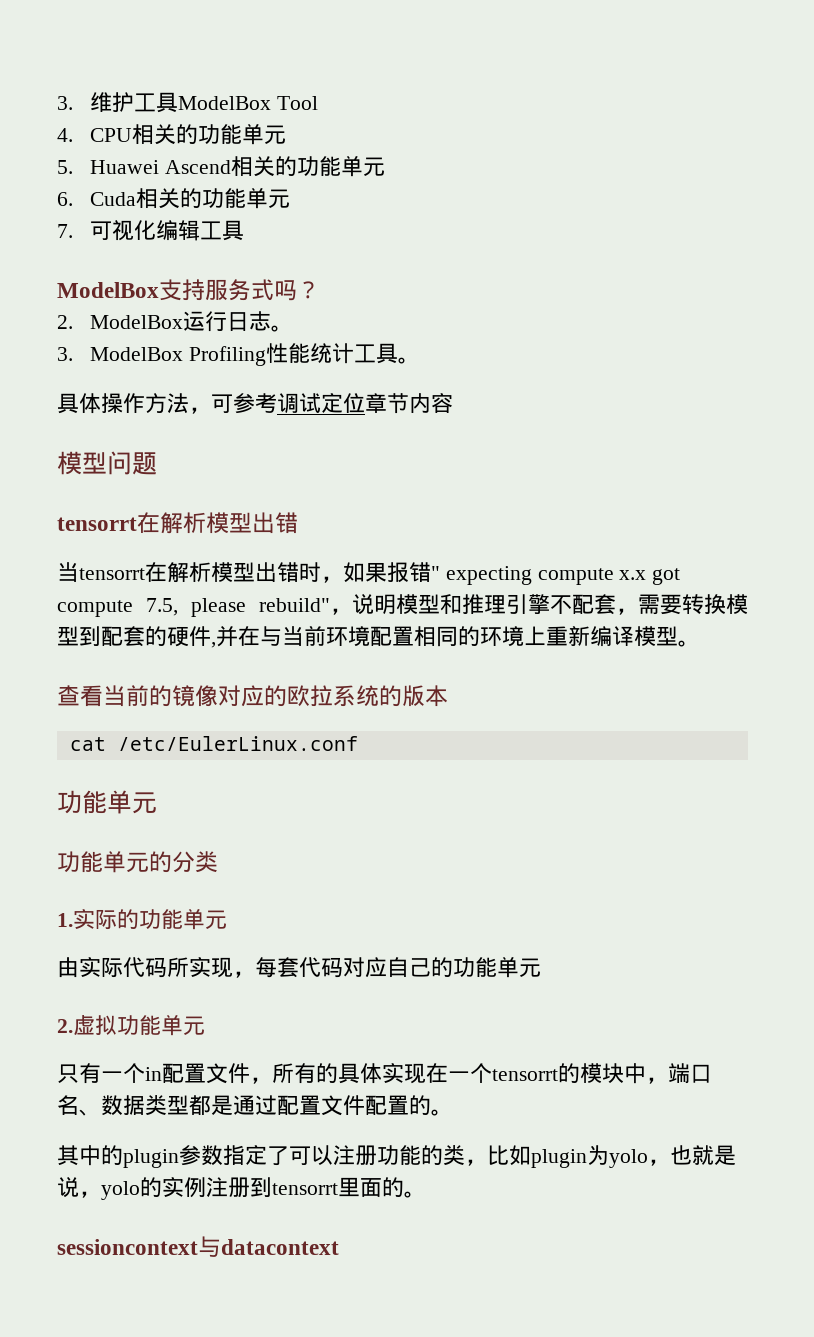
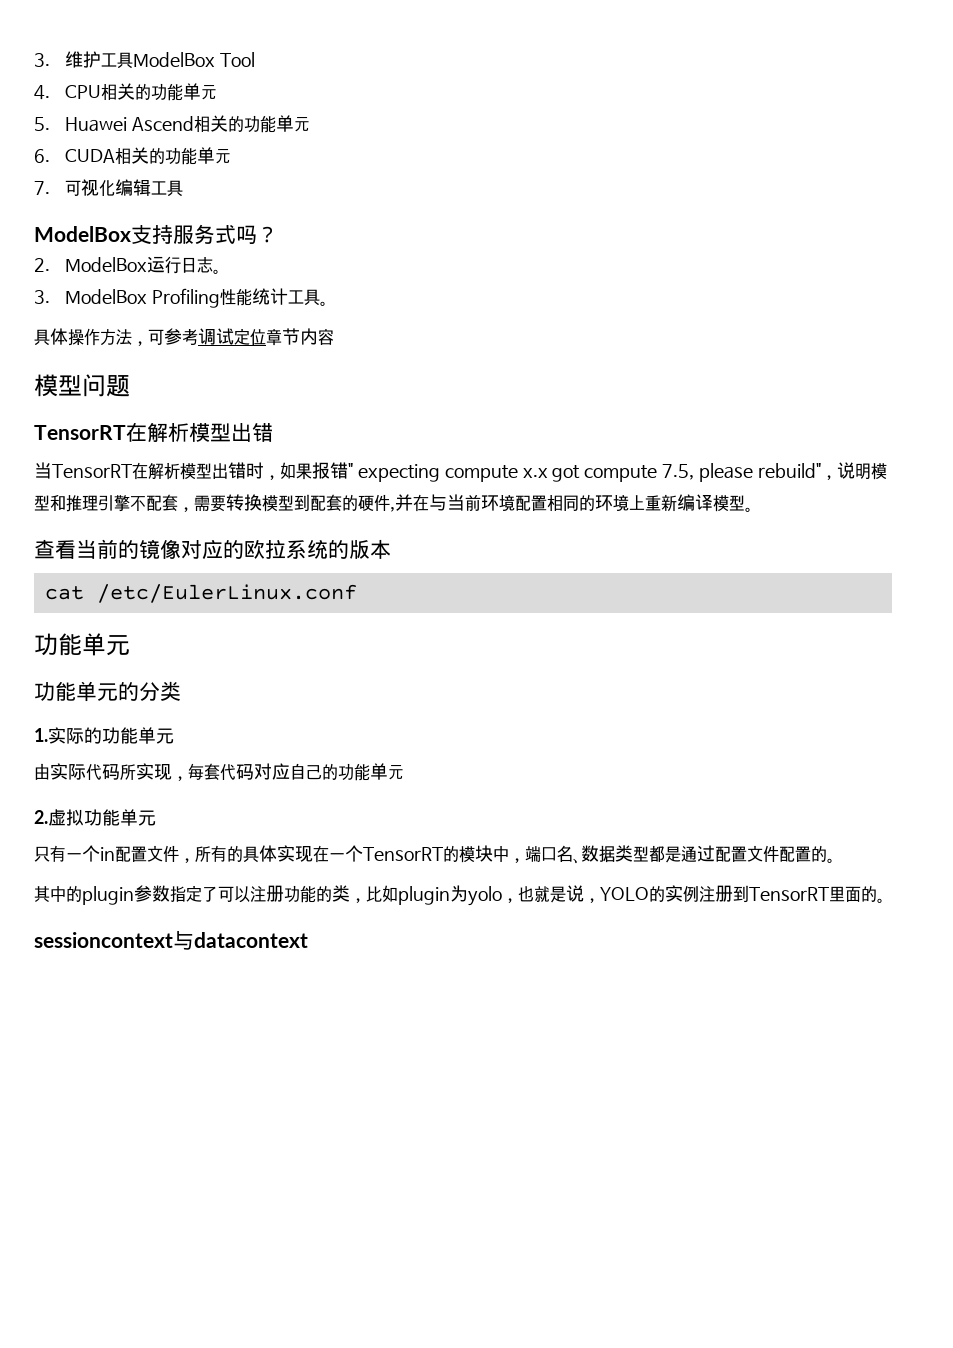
[90,192,137,206] Cuda -> [64,149,115,163] CUDA
[57,517,137,531] tensorrt -> [34,425,126,440] TensorRT
[79,568,145,580] tensorrt -> [52,464,132,478] TensorRT
[492,1069,558,1081] tensorrt -> [363,847,443,861] TensorRT
[101,1181,140,1200] yolo -> [600,887,649,901] YOLO
[272,1183,338,1195] tensorrt -> [749,887,829,901] TensorRT

